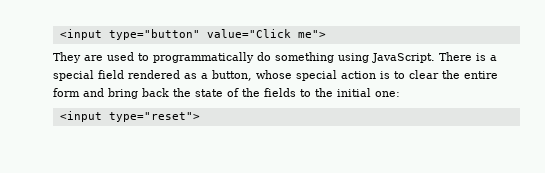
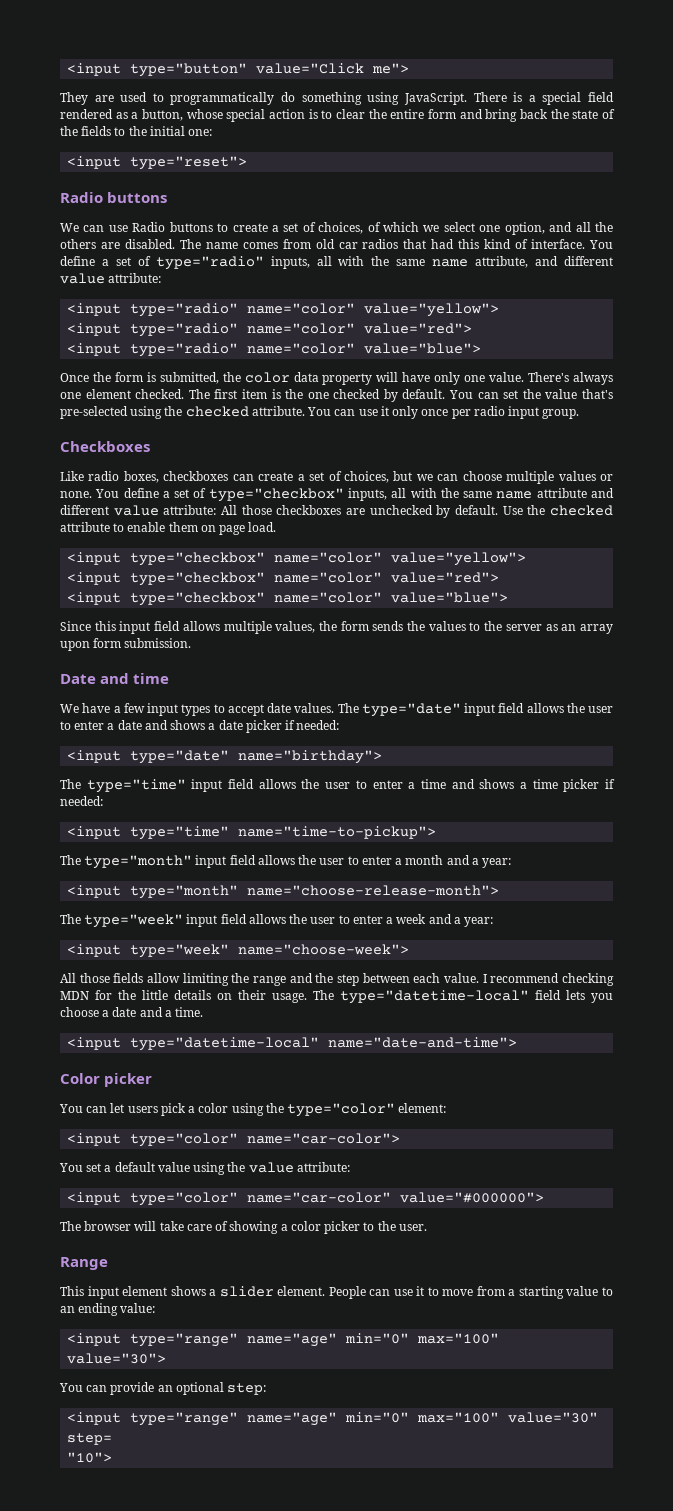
(200, 117) none -> [60,192,168,203] [60,222,613,235] [60,239,613,249] [60,256,613,270] [60,273,162,284] [67,303,500,317] [67,323,473,337] [67,343,482,357] [60,372,613,385] [60,389,613,402] [60,406,580,419] [60,441,150,452] [60,471,613,484] [60,488,614,502] [60,505,613,518] [60,522,277,535] [67,552,527,566] [67,572,500,586] [67,592,509,606] [60,621,613,634] [60,638,192,651] [60,673,170,684] [60,703,613,717] [60,720,340,733] [67,750,383,764] [60,779,615,793] [60,796,103,806] [67,826,437,840] [60,855,512,869] [67,885,500,899] [60,914,494,928] [67,944,410,958] [60,973,615,986] [60,990,613,1004] [60,1007,204,1017] [67,1037,518,1051] [60,1073,153,1087] [59,1103,447,1117] [67,1133,401,1147] [59,1162,350,1175] [67,1192,545,1206] [60,1221,427,1234] [60,1257,108,1270] [60,1286,613,1299] [60,1303,156,1316] [67,1333,500,1347] [67,1353,167,1364] [59,1382,267,1395] [67,1412,599,1426] [67,1433,113,1445] [67,1452,113,1463] // Radio buttons // We can use Radio buttons to create a set of choices, of which we select one option, and all the others are disabled. The name comes from old car radios that had this kind of interface. You define a set of type="radio" inputs, all with the same name attribute, and different value attribute: // <input type="radio" name="color" value="yellow"> // <input type="radio" name="color" value="red"> // <input type="radio" name="color" value="blue"> // Once the form is submitted, the color data property will have only one value. There's always one element checked. The first item is the one checked by default. You can set the value that's pre-selected using the checked attribute. You can use it only once per radio input group. // Checkboxes // Like radio boxes, checkboxes can create a set of choices, but we can choose multiple values or none. You define a set of type="checkbox" inputs, all with the same name attribute and different value attribute: All those checkboxes are unchecked by default. Use the checked attribute to enable them on page load. // <input type="checkbox" name="color" value="yellow"> // <input type="checkbox" name="color" value="red"> // <input type="checkbox" name="color" value="blue"> // Since this input field allows multiple values, the form sends the values to the server as an array upon form submission. // Date and time // We have a few input types to accept date values. The type="date" input field allows the user to enter a date and shows a date picker if needed: // <input type="date" name="birthday"> // The type="time" input field allows the user to enter a time and shows a time picker if needed: // <input type="time" name="time-to-pickup"> // The type="month" input field allows the user to enter a month and a year: // <input type="month" name="choose-release-month"> // The type="week" input field allows the user to enter a week and a year: // <input type="week" name="choose-week"> // All those fields allow limiting the range and the step between each value. I recommend checking MDN for the little details on their usage. The type="datetime-local" field lets you choose a date and a time. // <input type="datetime-local" name="date-and-time"> // Color picker // You can let users pick a color using the type="color" element: // <input type="color" name="car-color"> // You set a default value using the value attribute: // <input type="color" name="car-color" value="#000000"> // The browser will take care of showing a color picker to the user. // Range // This input element shows a slider element. People can use it to move from a starting value to an ending value: // <input type="range" name="age" min="0" max="100" value="30"> // You can provide an optional step: // <input type="range" name="age" min="0" max="100" value="30" step= // "10">

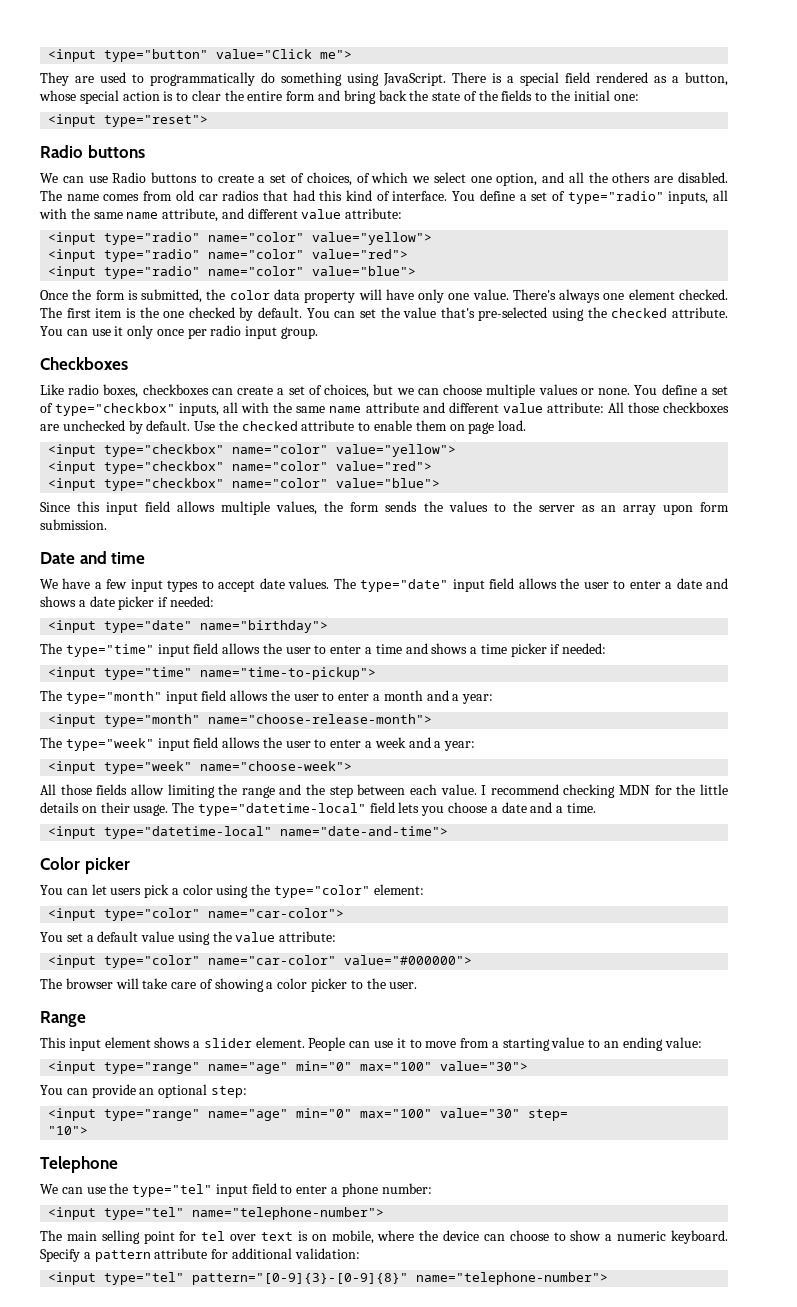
(113, 1457) none -> [40,1156,118,1173] [40,1183,432,1197] [48,1207,385,1220] [40,1230,729,1244] [40,1248,360,1262] [48,1272,609,1285] // Telephone // We can use the type="tel" input field to enter a phone number: // <input type="tel" name="telephone-number"> // The main selling point for tel over text is on mobile, where the device can choose to show a numeric keyboard. Specify a pattern attribute for additional validation: // <input type="tel" pattern="[0-9]{3}-[0-9]{8}" name="telephone-number">

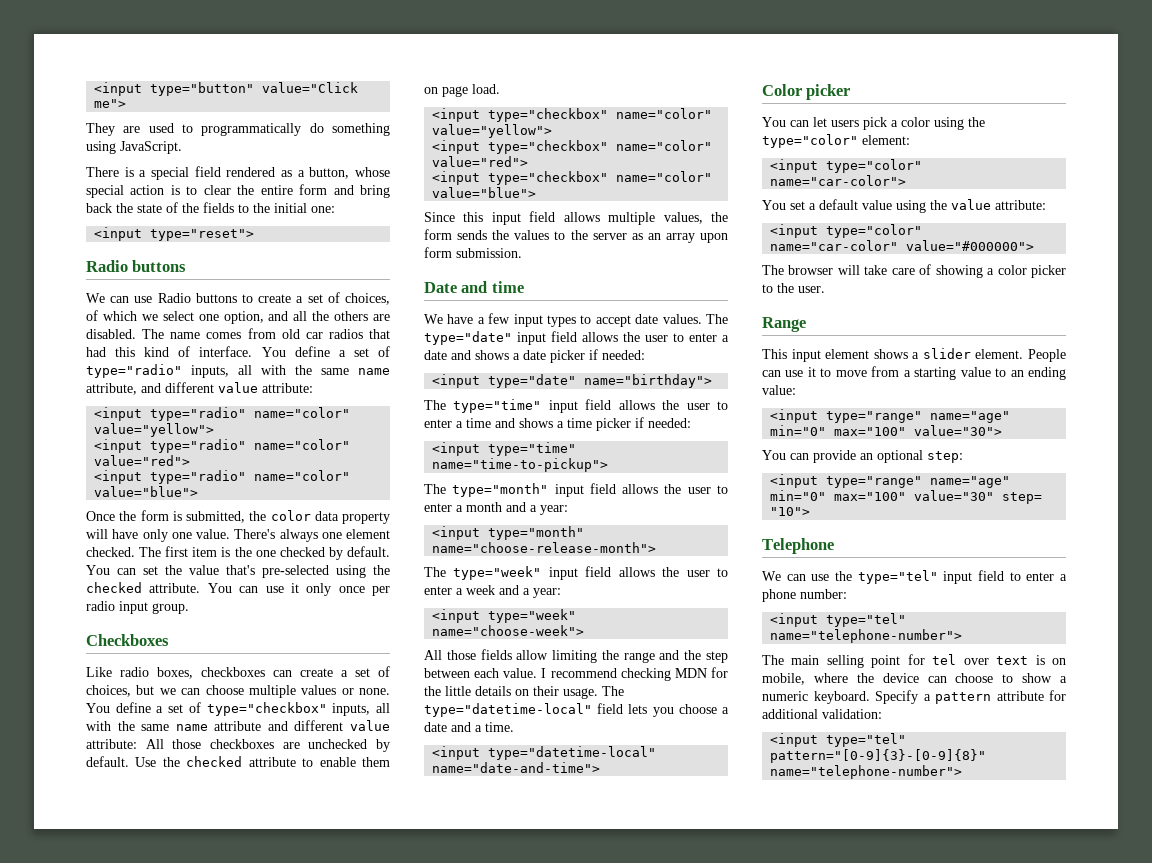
(446, 79) none -> (182, 147) //

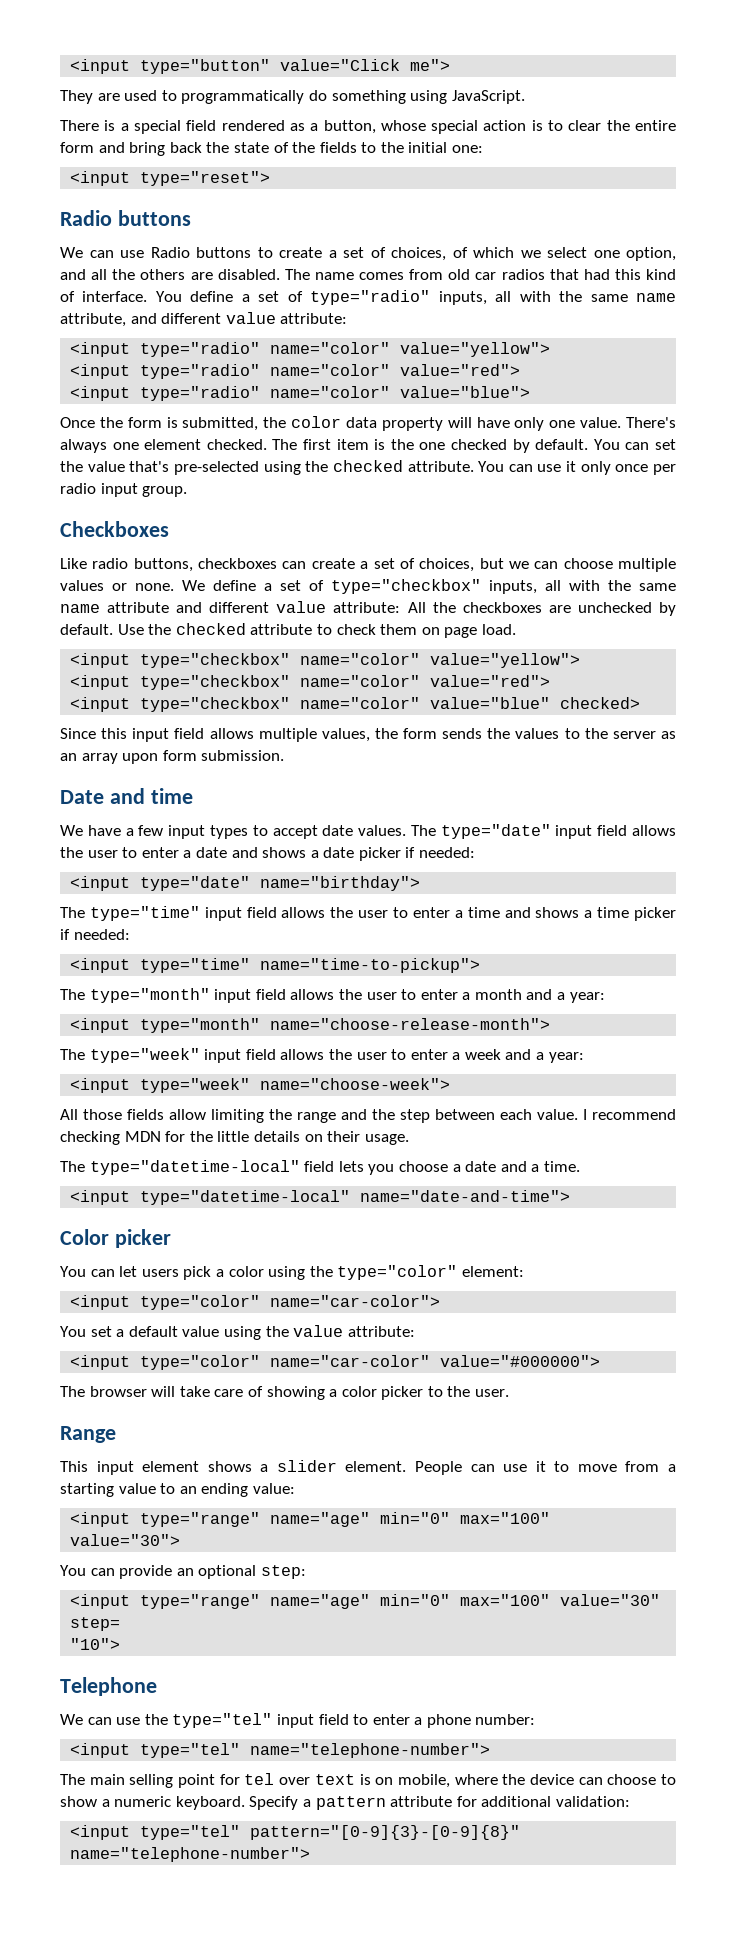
[157,667,193,679] boxes, -> [133,558,193,572] buttons,
[86,703,110,713] You -> [182,580,205,591] We
[172,739,202,749] those -> [432,602,456,613] the
[319,757,356,767] enable -> [336,624,376,635] check
[432,187,537,198] value="blue"> -> [430,697,641,709] value="blue" checked>
(598, 693) none -> (409, 1139) //

